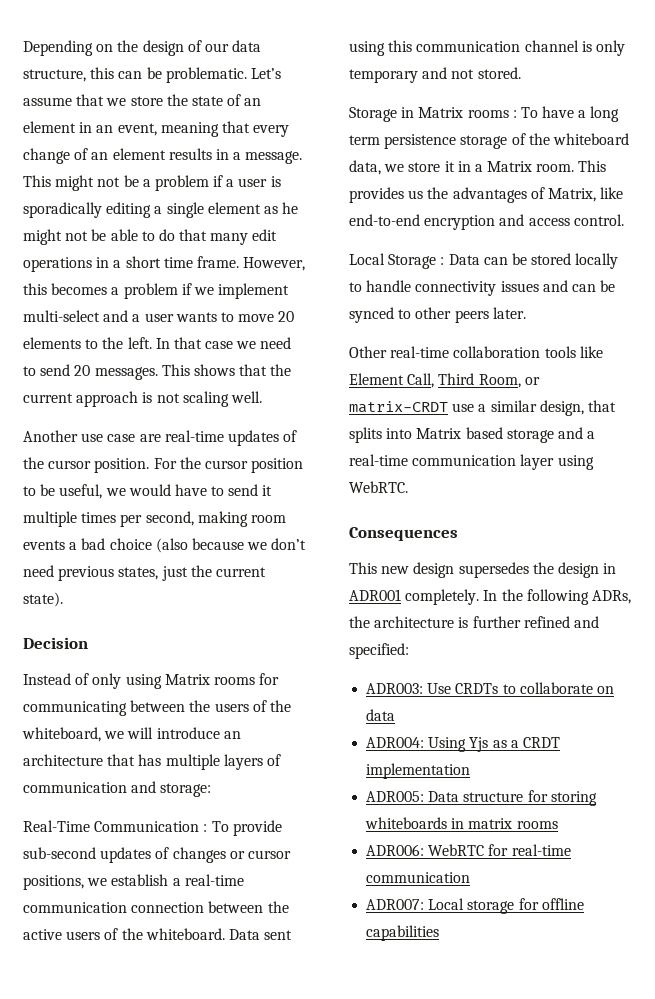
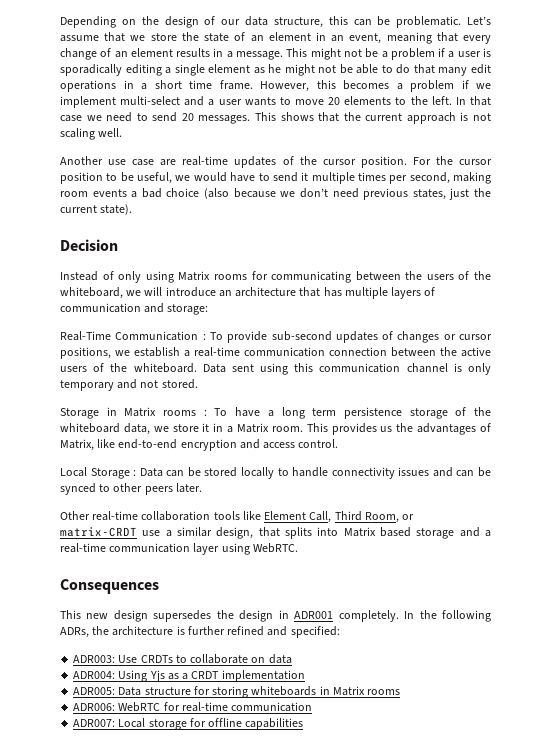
[468,818,513,829] matrix -> [332,686,365,696] Matrix

